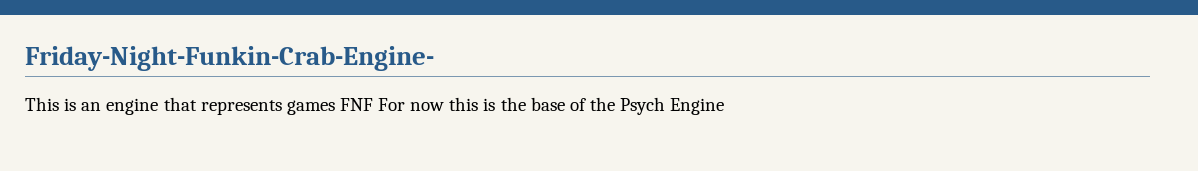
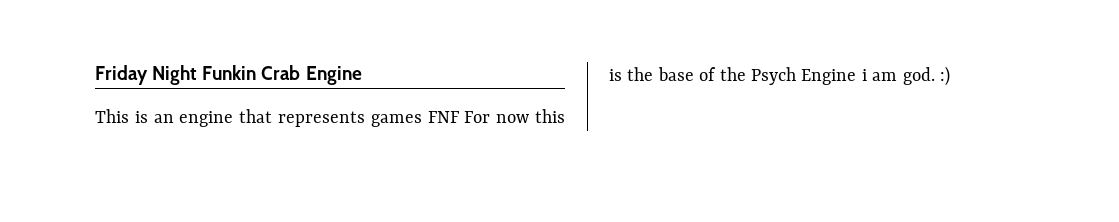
[25,46,434,71] Friday-Night-Funkin-Crab-Engine- -> [95,65,362,85] Friday Night Funkin Crab Engine
(725, 106) none -> [861,66,950,86] i am god. :)

